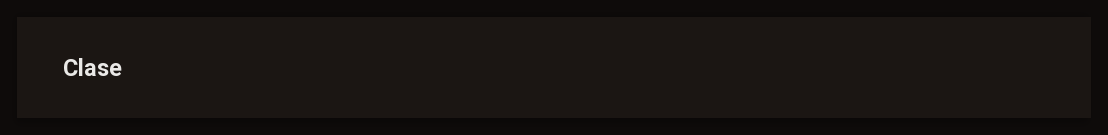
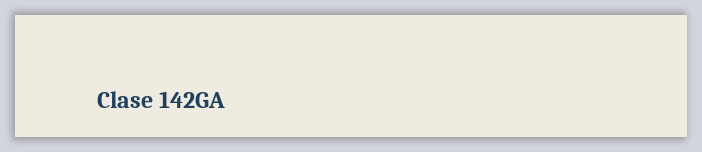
(122, 67) none -> [159,91,226,108] 142GA

